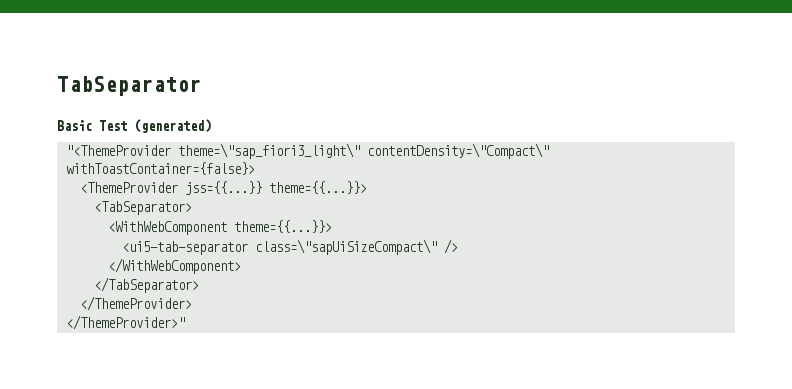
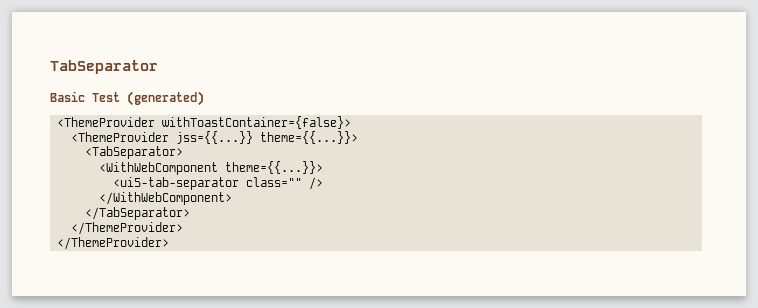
[66,143,549,159] "<ThemeProvider theme=\"sap_fiori3_light\" contentDensity=\"Compact\" -> [56,117,155,127] <ThemeProvider
[255,239,437,255] class=\"sapUiSizeCompact\" -> [245,177,302,187] class=""
[66,315,185,330] </ThemeProvider>" -> [56,237,169,250] </ThemeProvider>

